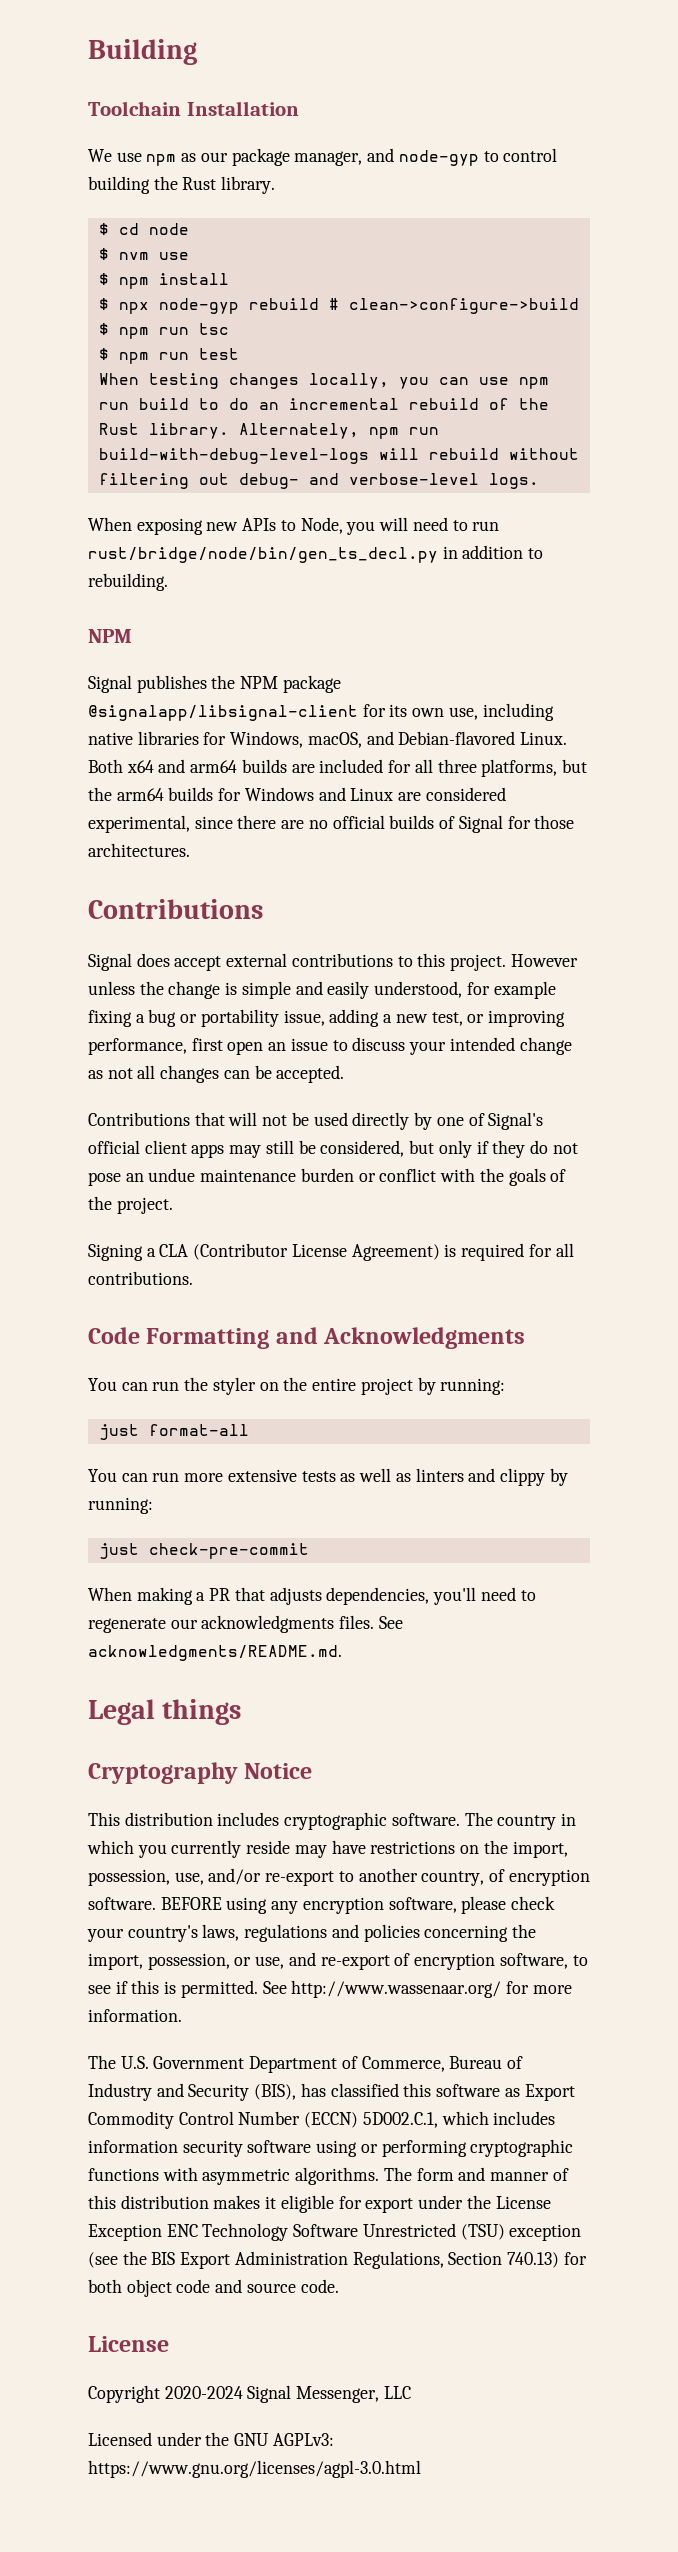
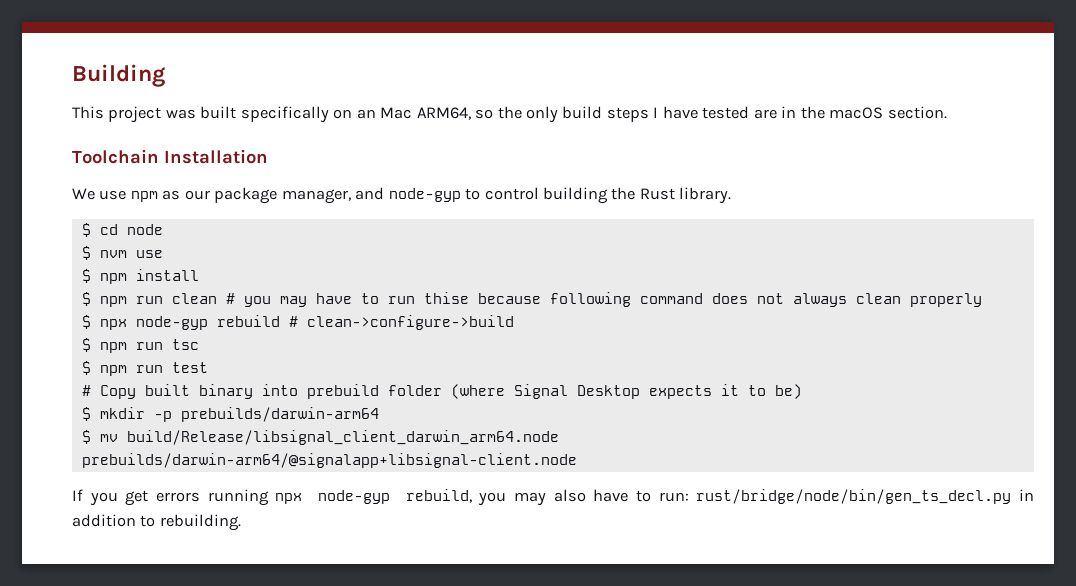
(197, 52) none -> [72,106,947,123] // This project was built specifically on an Mac ARM64, so the only build steps I have tested are in the macOS section.
(229, 279) none -> [81,292,982,307] // $ npm run clean # you may have to run thise because following command does not always clean properly
[98,373,549,389] [98,398,549,410] [98,423,439,439] [98,448,579,464] [98,473,539,489] [88,517,500,535] When testing changes locally, you can use npm run build to do an incremental rebuild of the Rust library. Alternately, npm run build-with-debug-level-logs will rebuild without filtering out debug- and verbose-level logs. // When exposing new APIs to Node, you will need to run -> [81,384,802,399] [81,407,379,422] [81,430,559,445] [81,453,577,468] [72,489,689,506] # Copy built binary into prebuild folder (where Signal Desktop expects it to be) // $ mkdir -p prebuilds/darwin-arm64 // $ mv build/Release/libsignal_client_darwin_arm64.node prebuilds/darwin-arm64/@signalapp+libsignal-client.node // If you get errors running npx node-gyp rebuild, you may also have to run:
[88,629,132,643] [88,675,341,693] [88,703,554,721] [88,731,568,748] [88,759,587,777] [88,787,506,801] [88,815,575,833] [88,843,190,857] [88,899,263,919] [88,953,578,971] [88,981,556,999] [88,1009,565,1027] [88,1037,572,1055] [88,1065,345,1083] [88,1112,544,1130] [88,1140,578,1158] [88,1168,567,1186] [88,1196,173,1214] [88,1243,574,1261] [88,1271,193,1285] [88,1327,526,1349] [88,1377,506,1395] [98,1424,249,1440] [88,1468,568,1486] [88,1497,153,1514] [98,1543,309,1559] [88,1587,536,1605] [88,1615,403,1633] [88,1645,342,1661] [88,1699,242,1725] [88,1762,313,1784] [88,1812,577,1830] [87,1840,568,1858] [88,1868,590,1886] [88,1896,556,1914] [87,1924,537,1942] [88,1952,588,1970] [88,1980,572,1998] [88,2009,182,2022] [88,2055,524,2073] [88,2083,575,2101] [88,2111,556,2129] [88,2139,574,2157] [88,2167,569,2185] [88,2195,551,2213] [88,2223,582,2241] [88,2251,587,2269] [88,2279,339,2297] [88,2336,169,2352] [88,2385,411,2403] [88,2432,334,2446] [88,2460,421,2478] // NPM // Signal publishes the NPM package @signalapp/libsignal-client for its own use, including native libraries for Windows, macOS, and Debian-flavored Linux. Both x64 and arm64 builds are included for all three platforms, but the arm64 builds for Windows and Linux are considered experimental, since there are no official builds of Signal for those architectures. // Contributions // Signal does accept external contributions to this project. However unless the change is simple and easily understood, for example fixing a bug or portability issue, adding a new test, or improving performance, first open an issue to discuss your intended change as not all changes can be accepted. // Contributions that will not be used directly by one of Signal's official client apps may still be considered, but only if they do not pose an undue maintenance burden or conflict with the goals of the project. // Signing a CLA (Contributor License Agreement) is required for all contributions. // Code Formatting and Acknowledgments // You can run the styler on the entire project by running: // just format-all // You can run more extensive tests as well as linters and clippy by running: // just check-pre-commit // When making a PR that adjusts dependencies, you'll need to regenerate our acknowledgments files. See acknowledgments/README.md. // Legal things // Cryptography Notice // This distribution includes cryptographic software. The country in which you currently reside may have restrictions on the import, possession, use, and/or re-export to another country, of encryption software. BEFORE using any encryption software, please check your country's laws, regulations and policies concerning the import, possession, or use, and re-export of encryption software, to see if this is permitted. See http://www.wassenaar.org/ for more information. // The U.S. Government Department of Commerce, Bureau of Industry and Security (BIS), has classified this software as Export Commodity Control Number (ECCN) 5D002.C.1, which includes information security software using or performing cryptographic functions with asymmetric algorithms. The form and manner of this distribution makes it eligible for export under the License Exception ENC Technology Software Unrestricted (TSU) exception (see the BIS Export Administration Regulations, Section 740.13) for both object code and source code. // License // Copyright 2020-2024 Signal Messenger, LLC // Licensed under the GNU AGPLv3: https://www.gnu.org/licenses/agpl-3.0.html -> (241, 522) none

